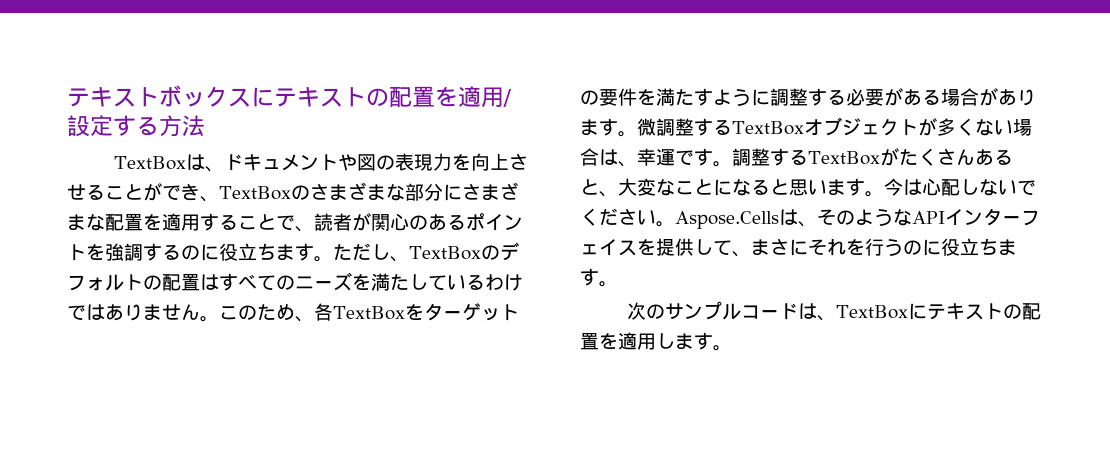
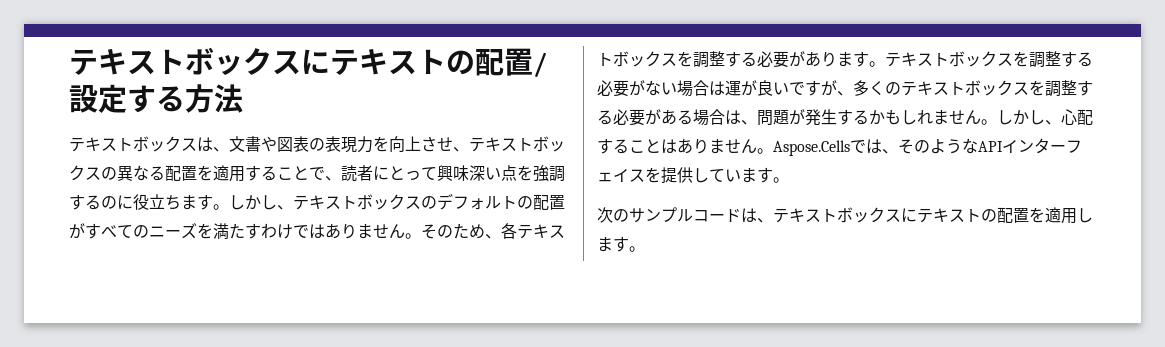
[67,85,504,108] テキストボックスにテキストの配置を適用 -> [69,47,533,76] テキストボックスにテキストの配置
[113,154,376,172] TextBoxは、ドキュメントや図 -> [69,136,309,152] テキストボックスは、文書や図表
[86,182,519,202] [67,214,105,231] ることができ、TextBoxのさまざまな部分にさまざまな -> [453,136,565,152] [69,165,165,181] 、テキストボックスの異なる
[352,213,523,231] [67,244,86,261] が関心のあるポイント -> [373,165,517,181] にとって興味深い点
[333,243,481,262] ただし、TextBox -> [229,194,421,210] しかし、テキストボックス
[200,274,219,290] は -> [69,223,85,239] が
[409,274,485,290] している -> [245,223,261,239] す
[219,306,238,320] こ -> [421,224,437,239] そ
[333,303,519,321] [580,88,770,106] TextBoxをターゲットの要件を満たすように -> [517,224,565,239] [597,51,1093,68] [597,80,1045,97] テキストボックスを調整する必要があります。テキストボックスを調整する必要がない場合は運が良いですが、多くのテキストボックスを
[979,88,1036,106] [580,117,1032,137] [580,148,1013,167] [580,178,1036,197] [580,208,779,229] があります。微調整するTextBoxオブジェクトが多くない場合は、幸運です。調整するTextBoxがたくさんあると、大変なことになると思います。今は心配しないでください。Aspose.Cells -> [725,109,1093,126] [597,138,866,156] は、問題が発生するかもしれません。しかし、心配することはありません。Aspose.Cellsで
[732,238,998,257] 、まさにそれを行うのに役立ち -> [725,169,741,182] い
[835,305,908,319] TextBox -> [773,207,901,223] テキストボックス

